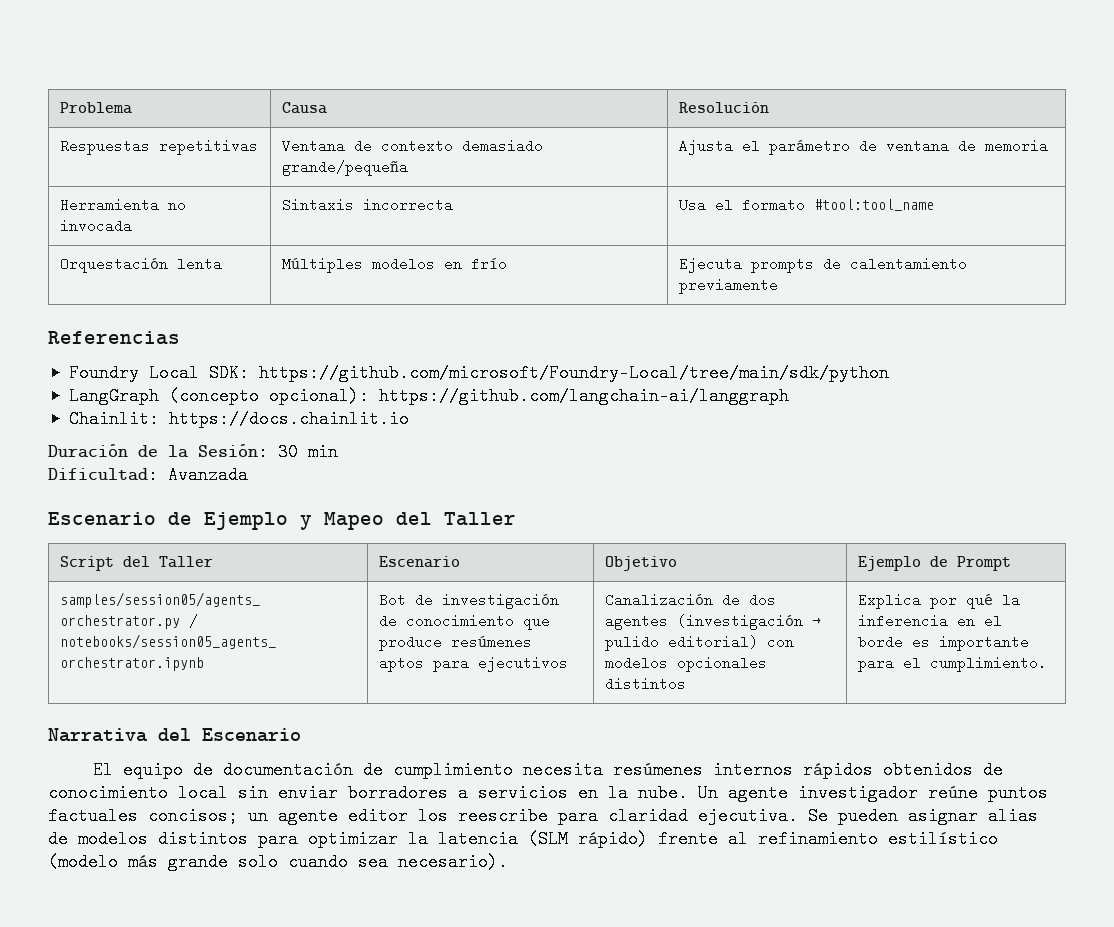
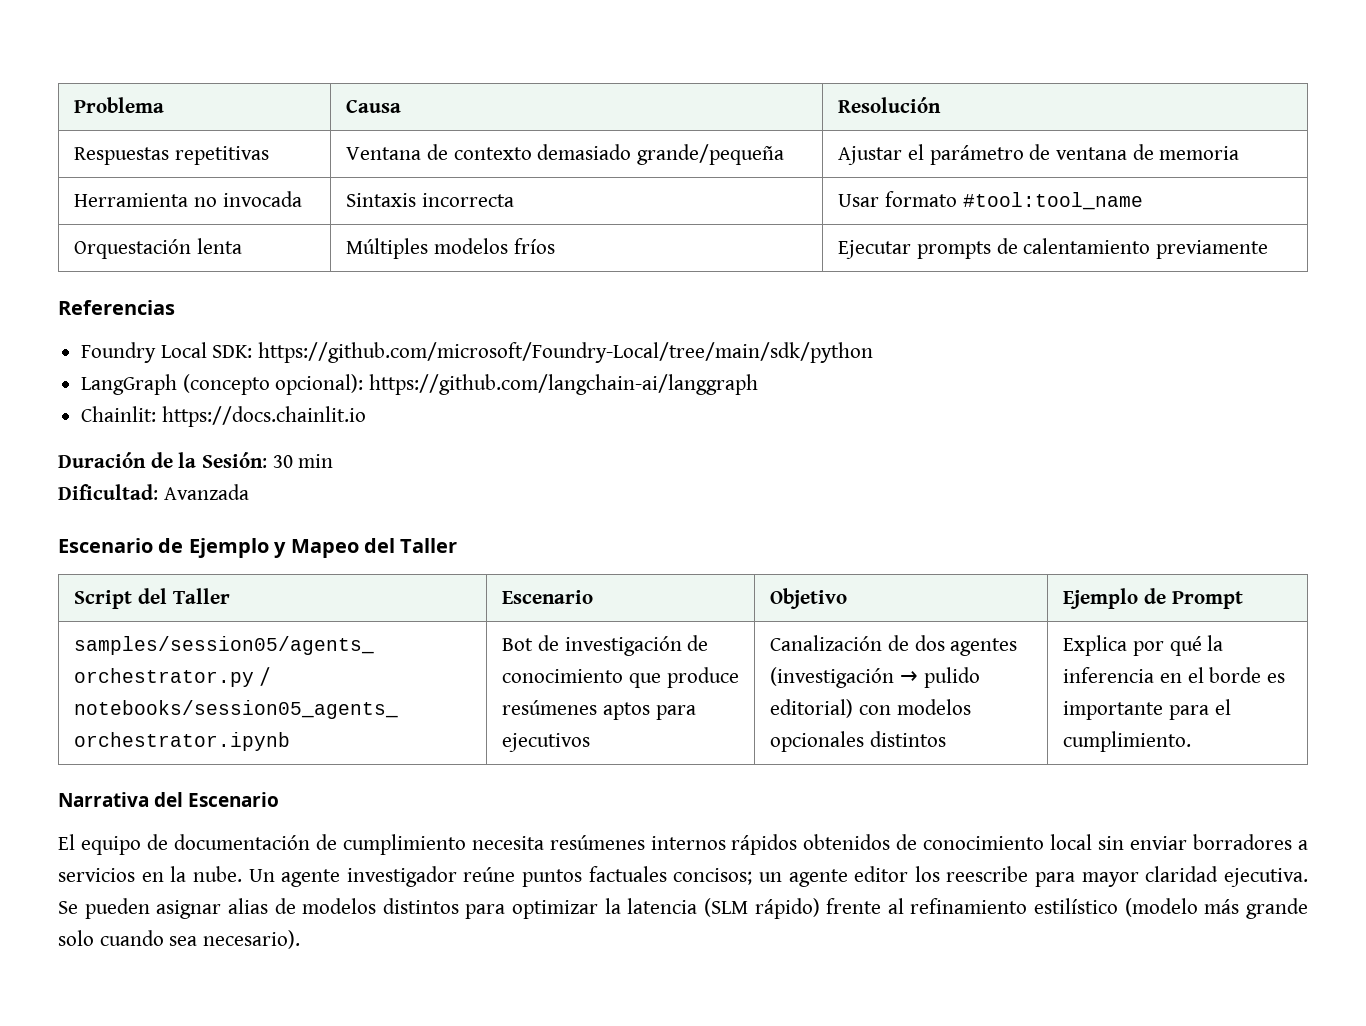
[679,139,734,155] Ajusta -> [838,146,903,165] Ajustar
[679,198,734,212] Usa el -> [838,194,880,207] Usar
[444,257,508,271] [679,257,743,273] en frío | Ejecuta -> [513,238,555,254] [838,240,912,259] fríos | Ejecutar
(598, 816) none -> [1081,872,1139,887] mayor

